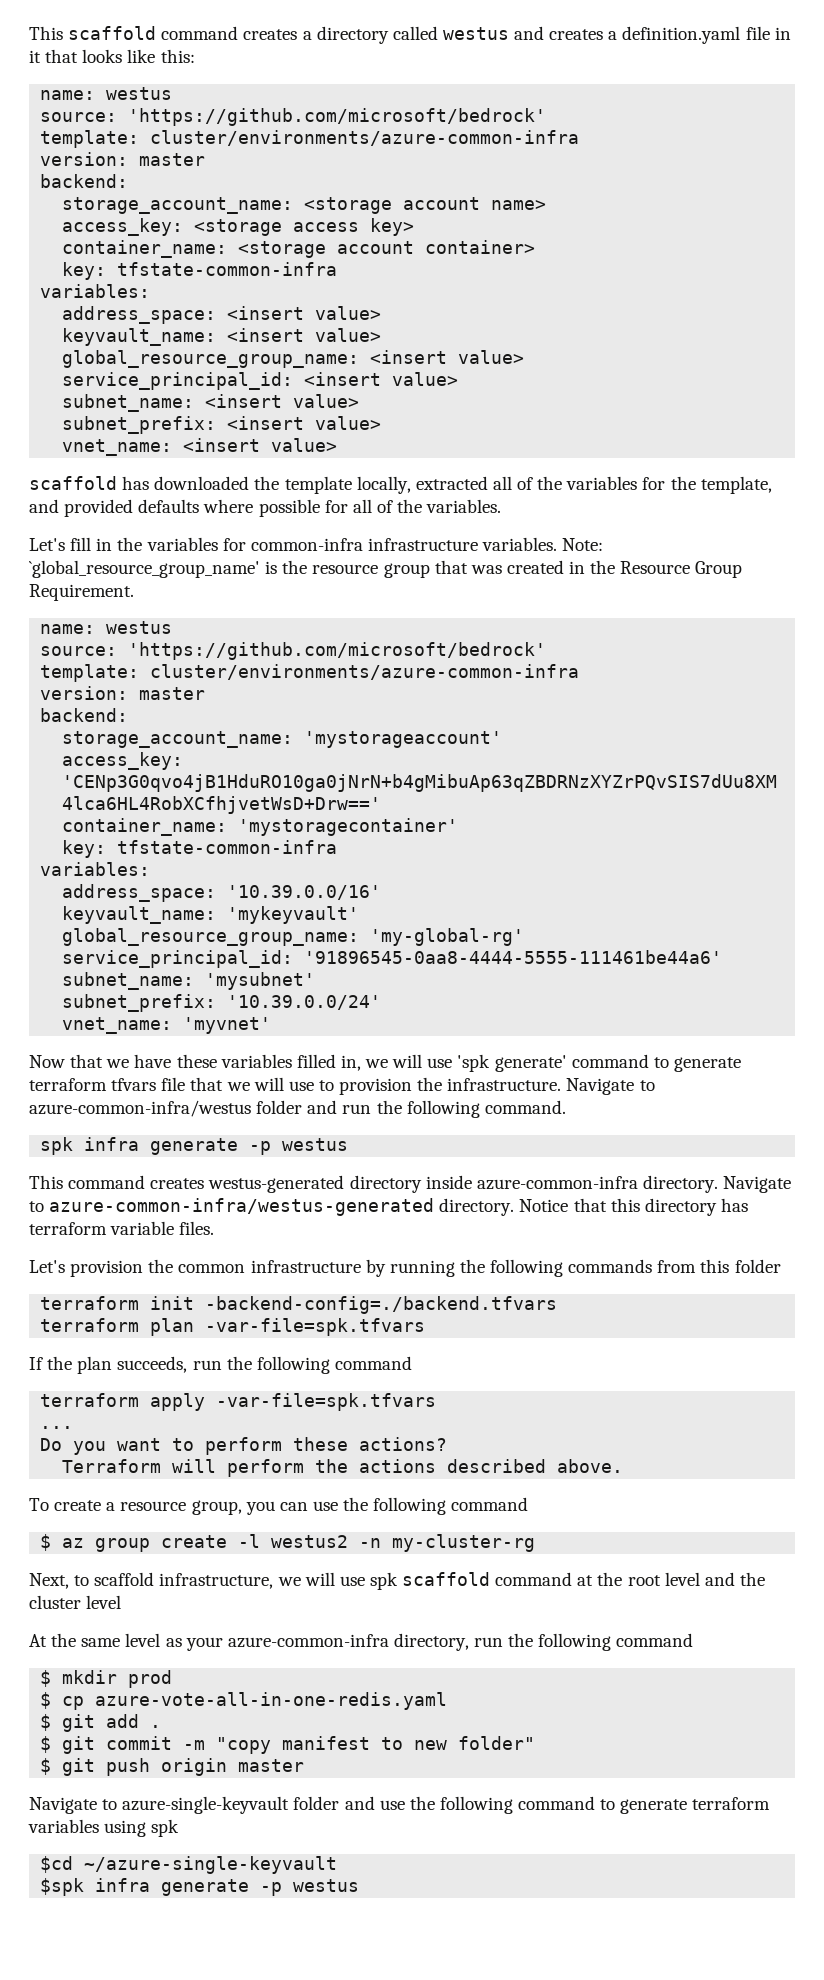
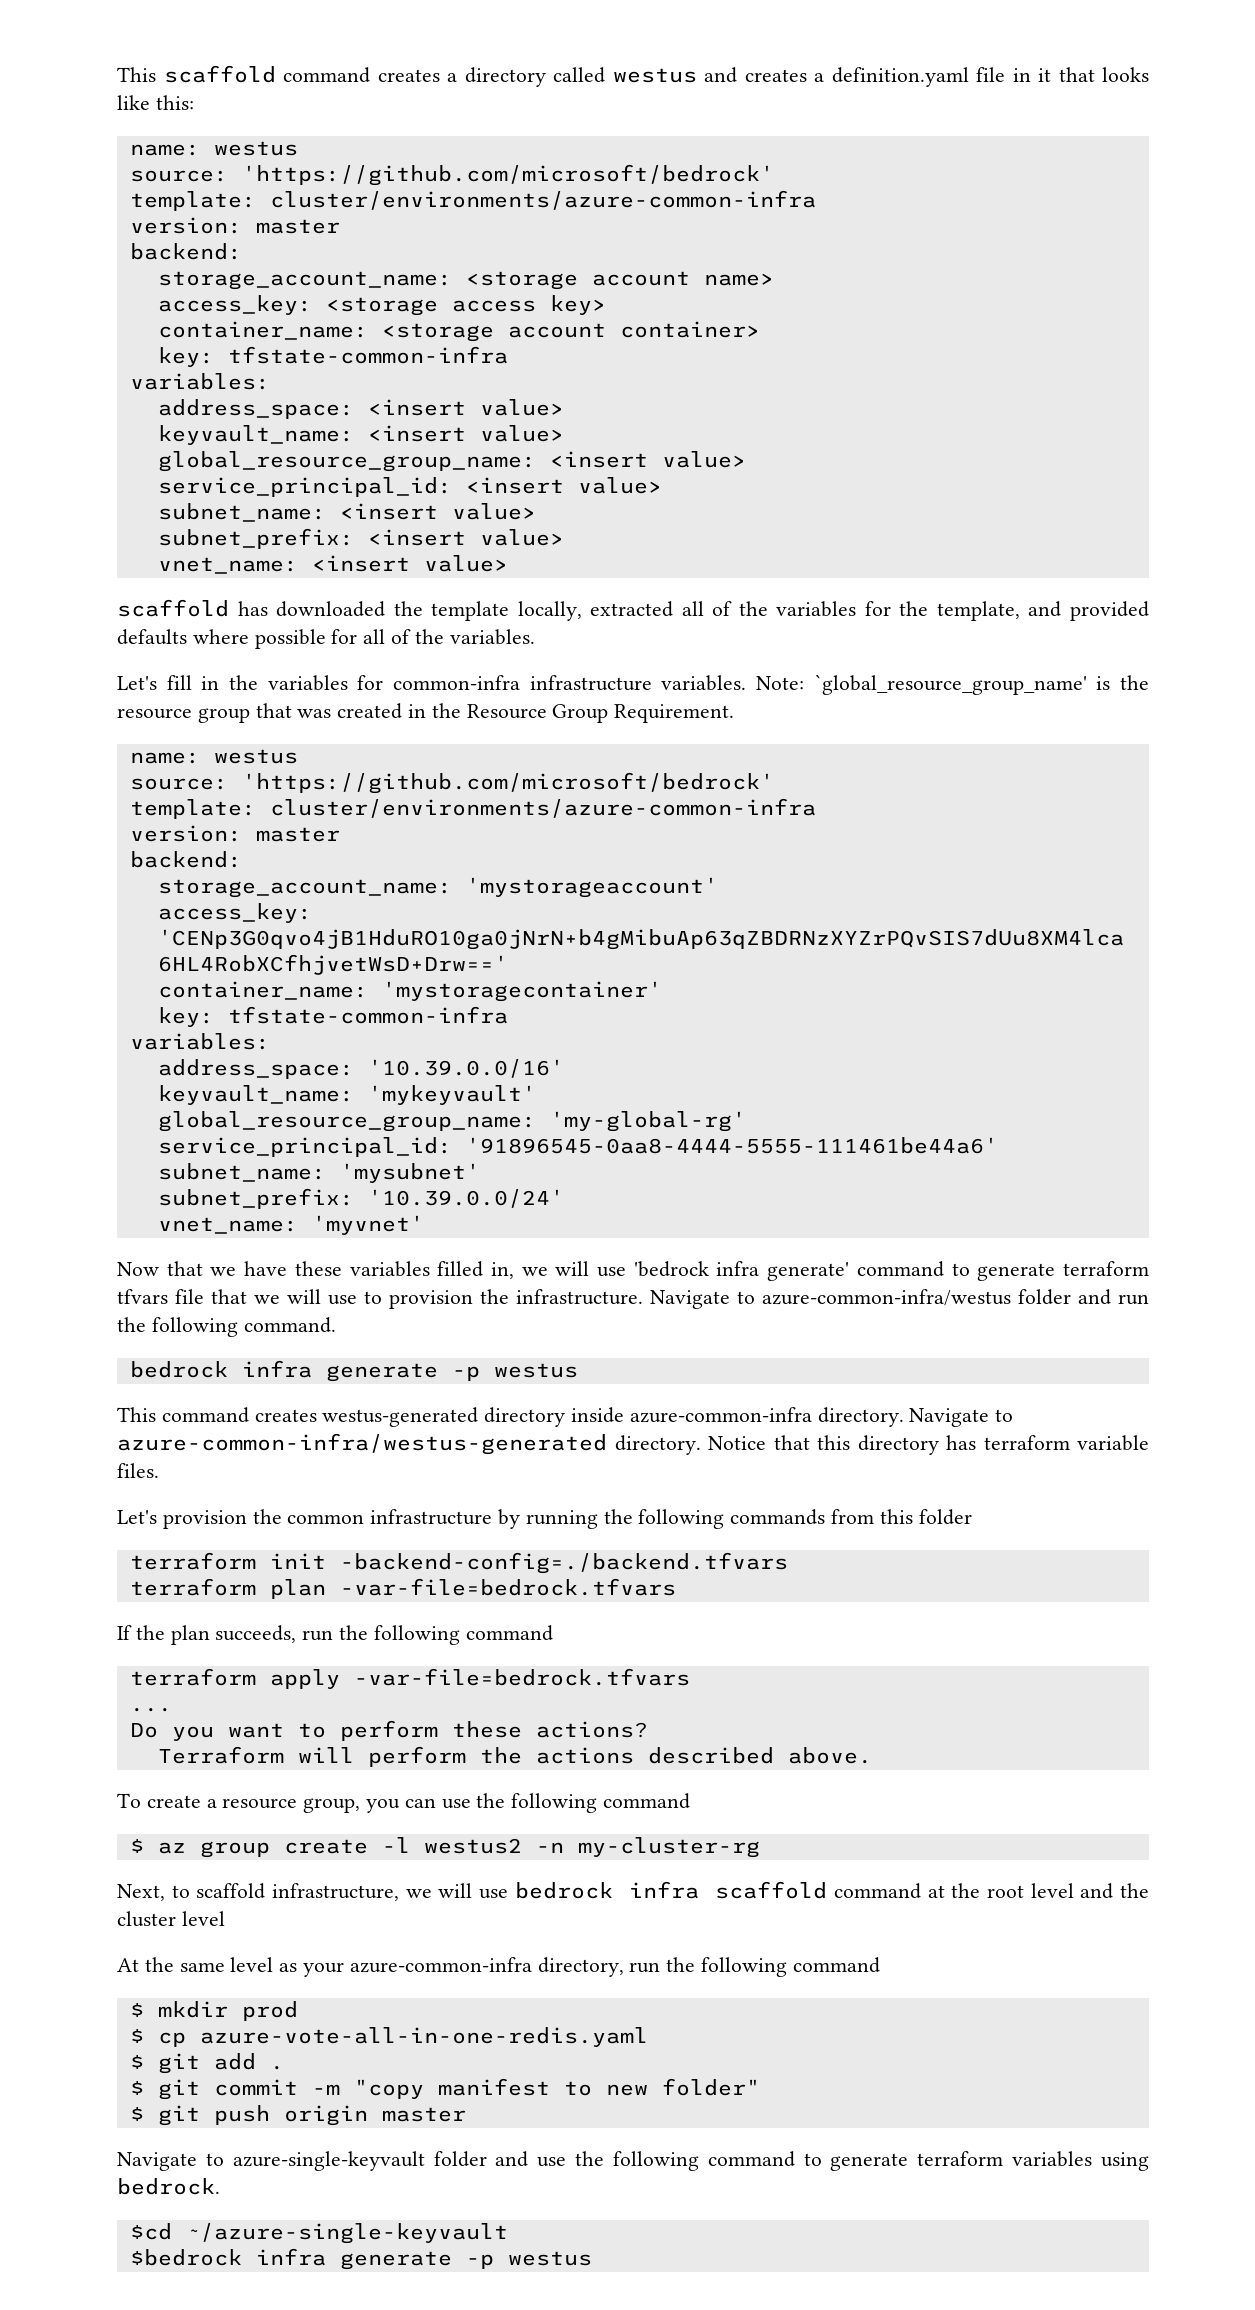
[457,1054,491,1072] 'spk -> [633,1261,760,1277] 'bedrock infra
[40,1137,74,1155] spk -> [129,1361,228,1378] bedrock
[205,1318,426,1336] -var-file=spk.tfvars -> [339,1578,676,1596] -var-file=bedrock.tfvars
[216,1393,437,1411] -var-file=spk.tfvars -> [353,1668,690,1686] -var-file=bedrock.tfvars
[369,1572,398,1590] spk -> [514,1881,699,1899] bedrock infra
[151,1819,180,1837] spk -> [117,2178,220,2195] bedrock.
[40,1878,85,1896] $spk -> [129,2249,242,2266] $bedrock

